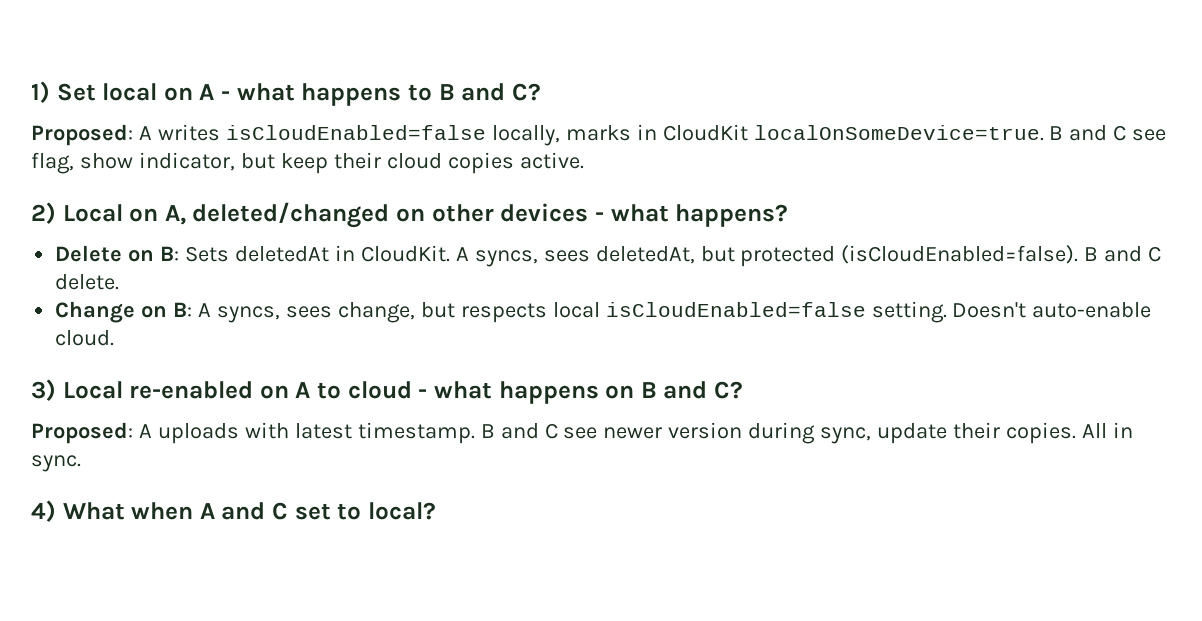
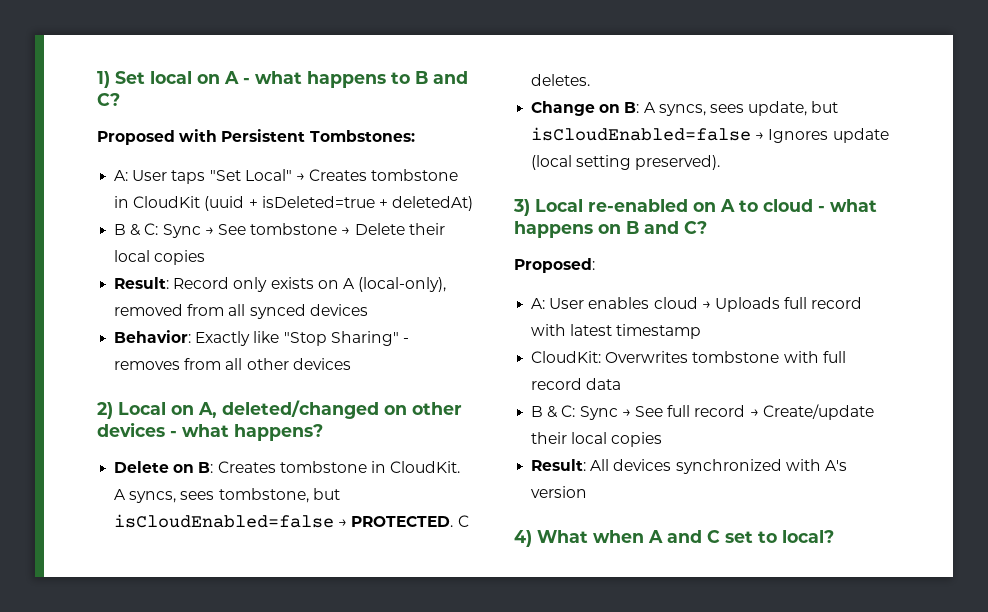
[31,124,1167,146] [31,152,584,174] Proposed: A writes isCloudEnabled=false locally, marks in CloudKit localOnSomeDevice=true. B and C see flag, show indicator, but keep their cloud copies active. -> [97,129,415,145] [114,169,459,184] [114,196,474,211] [114,223,445,238] [114,250,206,265] [114,277,447,292] [114,304,368,319] [114,330,409,346] [114,358,351,370] Proposed with Persistent Tombstones: // A: User taps "Set Local" → Creates tombstone in CloudKit (uuid + isDeleted=true + deletedAt) // B & C: Sync → See tombstone → Delete their local copies // Result: Record only exists on A (local-only), removed from all synced devices // Behavior: Exactly like "Stop Sharing" - removes from all other devices
[185,246,329,262] Sets deletedAt -> [217,461,367,473] Creates tombstone
[595,245,1162,267] [55,274,120,290] deletedAt, but protected (isCloudEnabled=false). B and C delete. -> [218,488,340,503] [114,514,469,528] [531,74,591,86] tombstone, but isCloudEnabled=false → PROTECTED. C deletes.
[337,301,1152,323] [55,330,115,346] change, but respects local isCloudEnabled=false setting. Doesn't auto-enable cloud. -> [748,101,839,116] [531,127,889,143] [531,155,721,170] update, but isCloudEnabled=false → Ignores update (local setting preserved).
[138,422,1133,444] [31,455,81,472] A uploads with latest timestamp. B and C see newer version during sync, update their copies. All in sync. -> [531,297,863,312] [531,324,702,339] [531,351,846,363] [531,378,622,390] [531,404,874,420] [531,432,663,447] [531,459,847,474] [531,486,588,498] // A: User enables cloud → Uploads full record with latest timestamp // CloudKit: Overwrites tombstone with full record data // B & C: Sync → See full record → Create/update their local copies // Result: All devices synchronized with A's version

